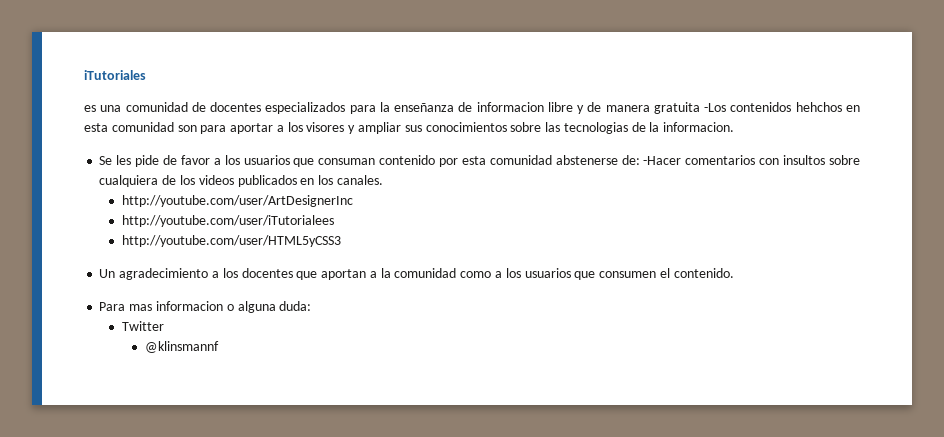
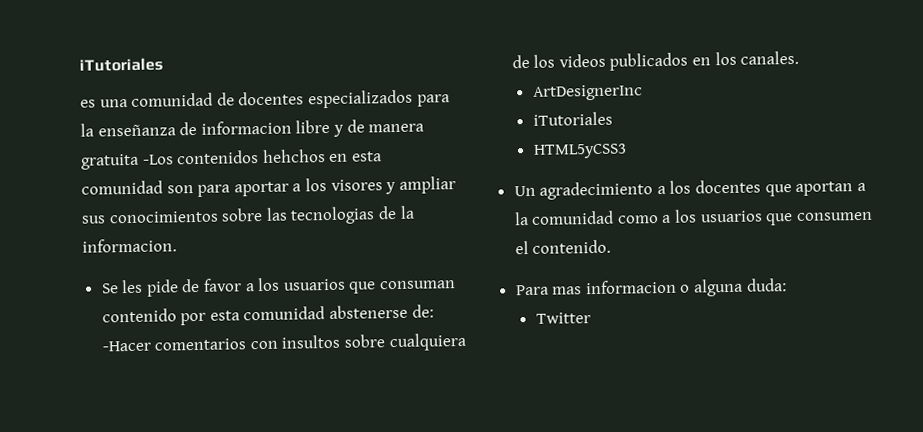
[122,195,354,207] [122,215,335,227] [122,235,342,247] http://youtube.com/user/ArtDesignerInc // http://youtube.com/user/iTutorialees // http://youtube.com/user/HTML5yCSS3 -> [532,84,643,101] [532,111,613,126] [532,143,627,159] ArtDesignerInc // iTutoriales // HTML5yCSS3
[144,341,219,353] // @klinsmannf -> (591, 318) none

